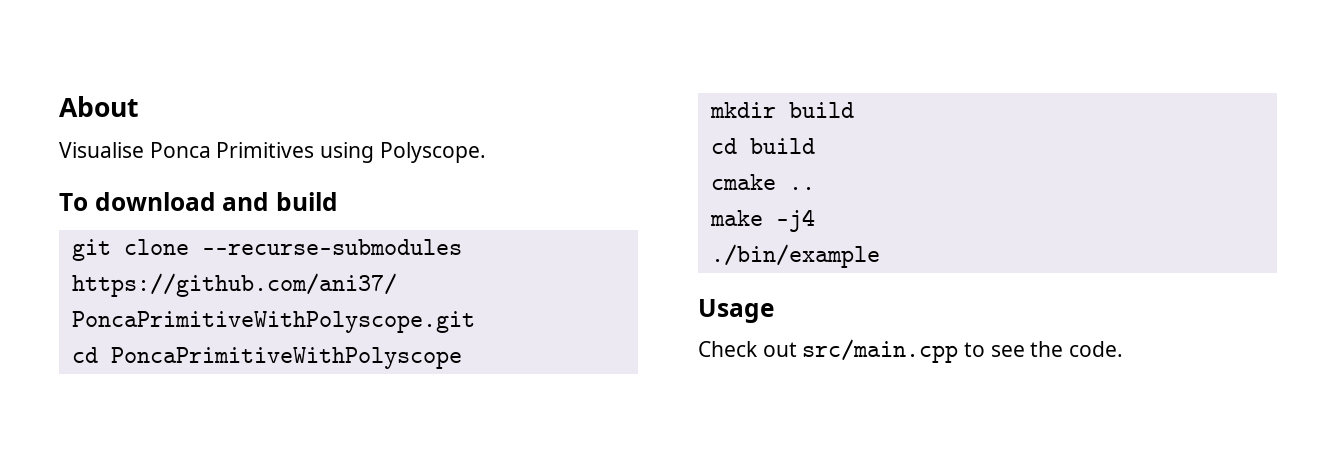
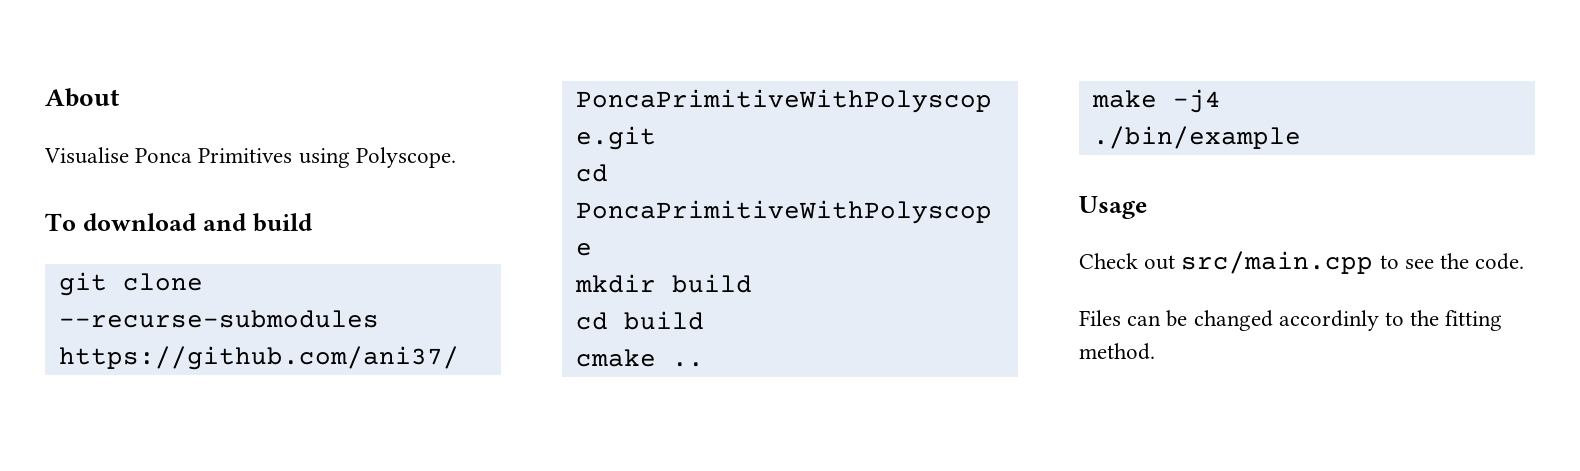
(1124, 349) none -> [1079,310,1503,331] [1079,343,1155,360] // Files can be changed accordinly to the fitting method.

